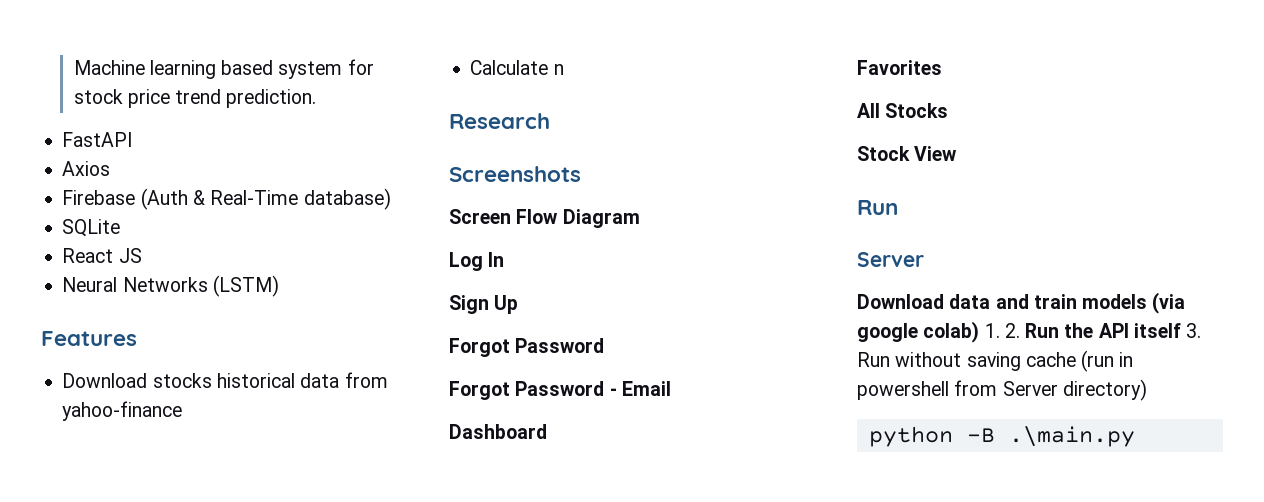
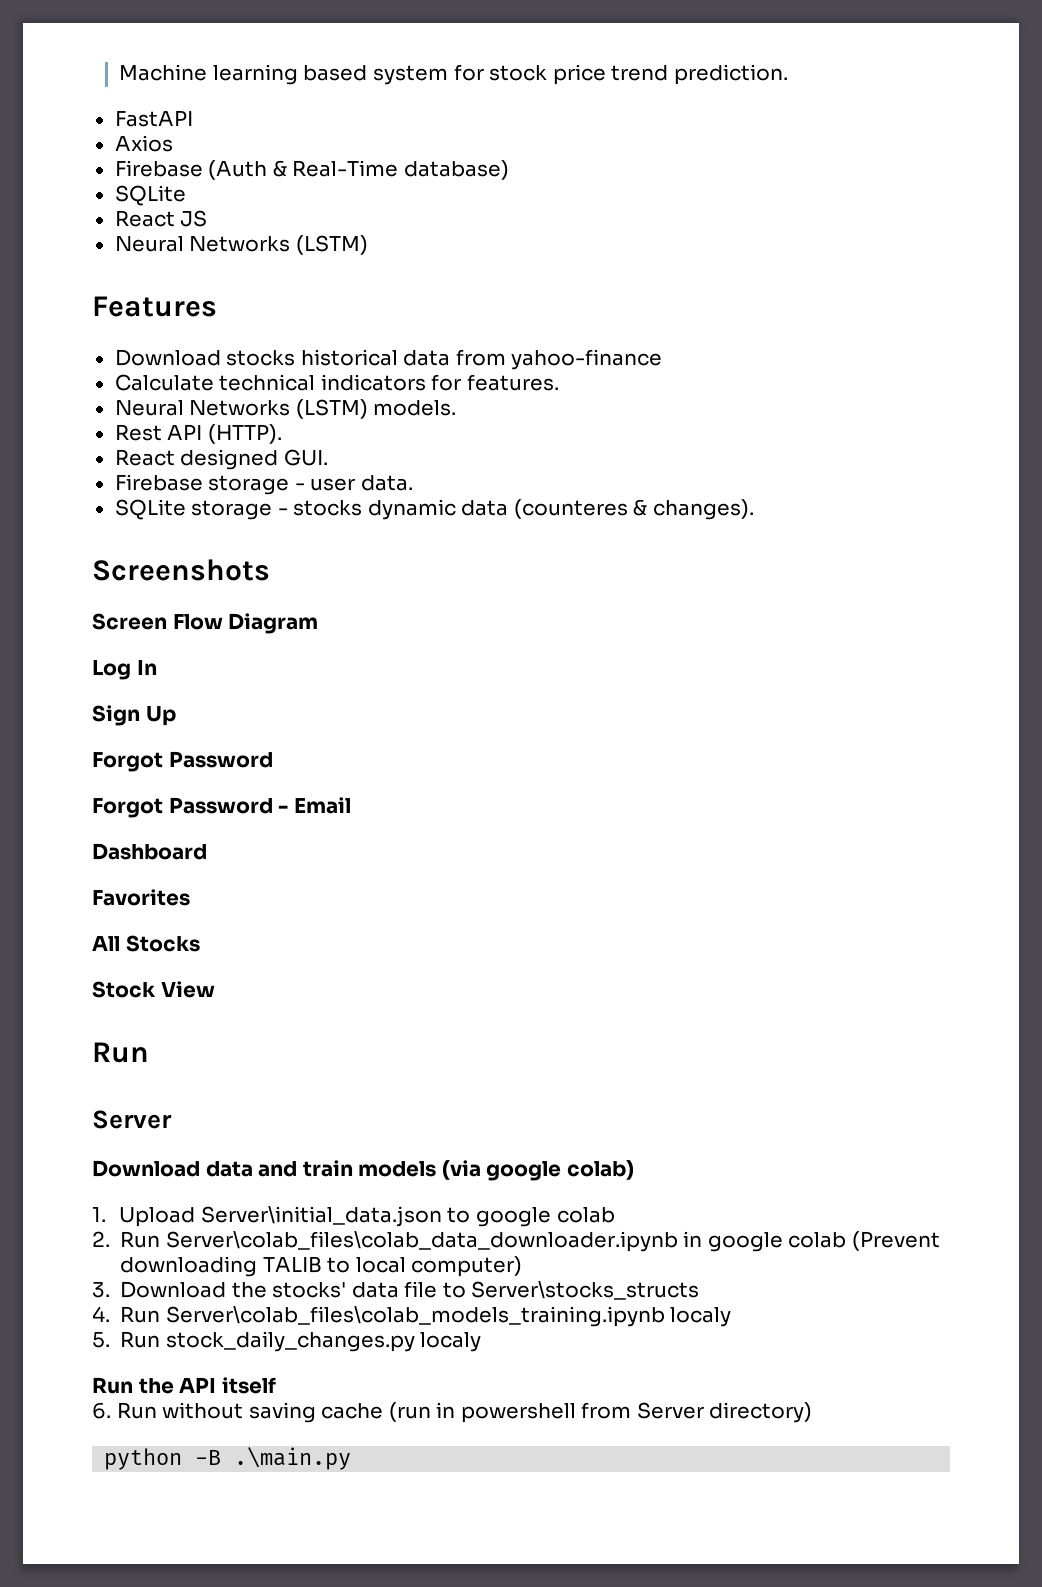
[553,64,564,75] [449,113,550,129] n // Research -> [219,374,559,391] [114,399,457,419] [114,424,282,444] [114,449,328,470] [114,474,413,495] [114,499,754,520] technical indicators for features. // Neural Networks (LSTM) models. // Rest API (HTTP). // React designed GUI. // Firebase storage - user data. // SQLite storage - stocks dynamic data (counteres & changes).
[984,323,1020,338] 1. 2. -> [92,1206,615,1227] [92,1231,940,1252] [120,1256,523,1277] [92,1281,700,1300] [92,1306,732,1327] [92,1331,482,1352] // 1. Upload Server\initial_data.json to google colab // 2. Run Server\colab_files\colab_data_downloader.ipynb in google colab (Prevent downloading TALIB to local computer) // 3. Download the stocks' data file to Server\stocks_structs // 4. Run Server\colab_files\colab_models_training.ipynb localy // 5. Run stock_daily_changes.py localy //
[1186,323,1202,338] 3. -> [92,1402,111,1419] // 6.

